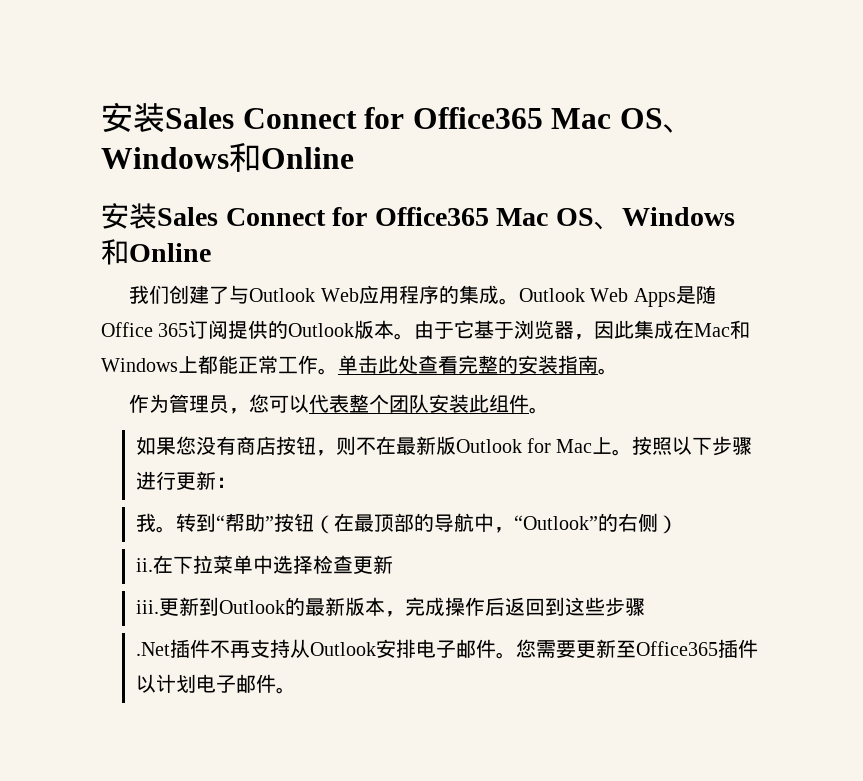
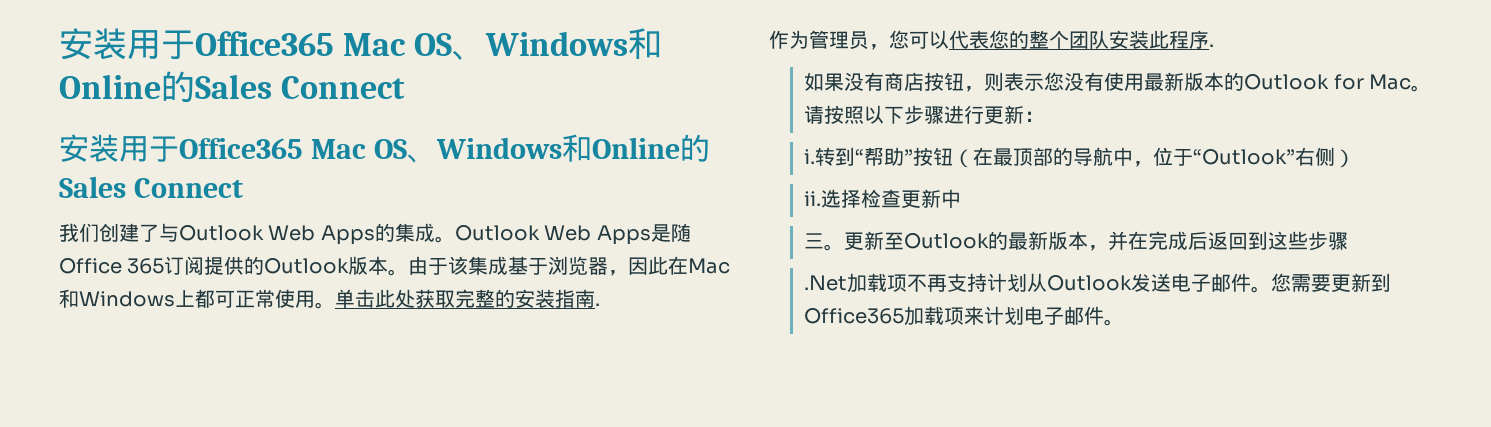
[101,102,695,133] [101,143,354,172] [101,203,735,230] [101,239,211,265] 安装Sales Connect for Office365 Mac OS、Windows和Online // 安装Sales Connect for Office365 Mac OS、Windows和Online -> [59,28,663,60] [59,71,406,103] [59,134,711,163] [59,176,244,198] 安装用于Office365 Mac OS、Windows和Online的Sales Connect // 安装用于Office365 Mac OS、Windows和Online的Sales Connect
[358,285,439,304] 应用程序 -> [320,225,375,245] Apps
[454,320,475,339] 它 -> [448,256,509,275] 该集成
[634,320,675,339] 集成 -> (669, 265) none
[218,355,318,374] 能正常工作 -> [215,289,315,308] 可正常使用
[418,355,458,374] 查看 -> [415,289,455,308] 获取
[598,368,618,375] 。 -> [595,303,600,306] .
(350, 403) none -> [989,30,1029,49] 您的
[489,394,550,414] 组件。 -> [1169,30,1214,49] 程序.
[175,436,196,455] 您 -> (845, 82) none
[355,436,456,455] 不在最新版 -> [1004,72,1245,91] 表示您没有使用最新版本的
[592,437,633,456] 上。 -> [1411,85,1432,92] [804,105,825,124] 。请
[135,513,176,533] 我。 -> [804,149,816,164] i.
[513,513,618,532] “Outlook”的 -> [1153,147,1296,166] 位于“Outlook”
[152,555,273,574] 在下拉菜单中 -> (822, 198) none
[135,597,219,616] // iii.更新到 -> [941,189,962,208] [804,231,905,251] 中 // 三。更新至
[404,597,485,616] 完成操作 -> [1108,231,1189,251] 并在完成
[169,639,210,658] 插件 -> [847,273,908,293] 加载项
[289,639,416,658] 从Outlook安排 -> [987,273,1172,292] 计划从Outlook发送
[615,639,758,658] [135,674,156,693] 至Office365插件以 -> [1371,273,1392,292] [804,306,985,326] 到Office365加载项来

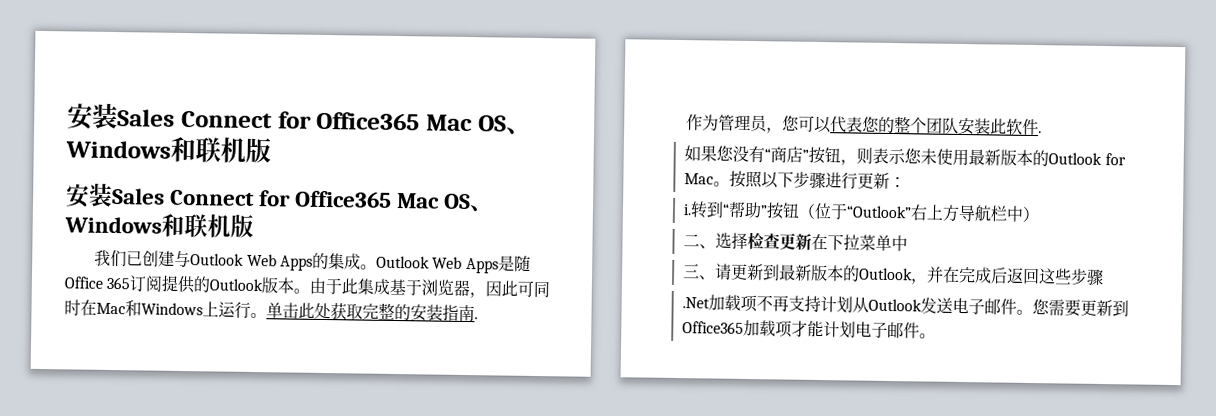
[59,28,663,60] [59,71,406,103] [59,134,711,163] [59,176,244,198] 安装用于Office365 Mac OS、Windows和Online的Sales Connect // 安装用于Office365 Mac OS、Windows和Online的Sales Connect -> [67,103,532,135] [65,136,271,164] [65,183,495,212] [64,213,254,238] 安装Sales Connect for Office365 Mac OS、Windows和联机版 // 安装Sales Connect for Office365 Mac OS、Windows和联机版
[99,223,159,242] 创建了 -> [126,250,176,267] 已创建
[448,256,469,275] 该 -> [341,278,359,295] 此
(669, 265) none -> [517,280,551,298] [64,299,81,316] 可同时
[195,289,315,308] 都可正常使用 -> [218,301,251,319] 运行
[1169,30,1209,49] 程序 -> [1006,118,1040,136] 软件
[844,72,925,91] 没有商店 -> [716,145,810,164] 您没有“商店”
[1064,72,1105,91] 没有 -> [920,148,938,165] 未
[804,105,825,124] 请 -> (731, 184) none
[973,147,1336,167] 在最顶部的导航中，位于“Outlook”右侧 -> [814,202,1025,222] 位于“Outlook”右上方导航栏中
[804,191,822,206] ii. -> [683,234,717,249] 二、
(942, 198) none -> [811,233,893,252] 在下拉菜单
[824,231,1089,251] 。更新至Outlook的最新版本 -> [699,263,914,282] 、请更新到最新版本的Outlook
[1248,231,1269,250] 到 -> (1041, 276) none
[964,306,985,325] 来 -> [791,320,825,338] 才能

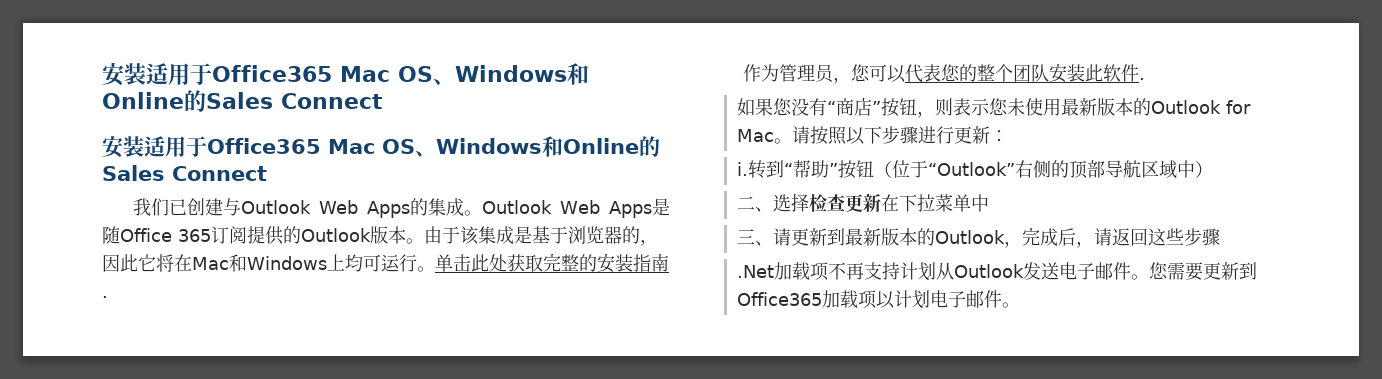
[67,103,532,135] [65,136,271,164] [65,183,495,212] [64,213,254,238] 安装Sales Connect for Office365 Mac OS、Windows和联机版 // 安装Sales Connect for Office365 Mac OS、Windows和联机版 -> [102,62,589,86] [102,90,383,112] [102,136,660,158] [102,165,267,181] 安装适用于Office365 Mac OS、Windows和Online的Sales Connect // 安装适用于Office365 Mac OS、Windows和Online的Sales Connect
[341,278,391,295] 此集成 -> [460,226,532,245] 该集成是
[469,280,551,299] [64,299,81,316] ，因此可同时 -> [622,226,658,246] [102,254,174,272] 的，因此它将
(219, 309) none -> [345,254,381,272] 均可
(731, 184) none -> [792,126,811,144] 请
[926,204,1009,222] 上方导航栏 -> [1033,160,1178,179] 侧的顶部导航区域
[926,266,1009,284] 并在完成后 -> [1022,227,1113,248] 完成后，请
[791,320,825,338] 才能 -> [876,291,896,309] 以

